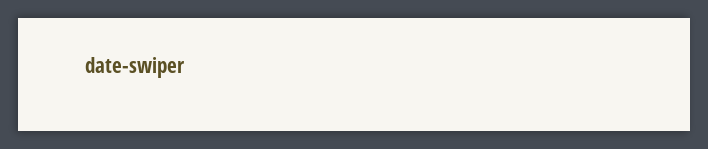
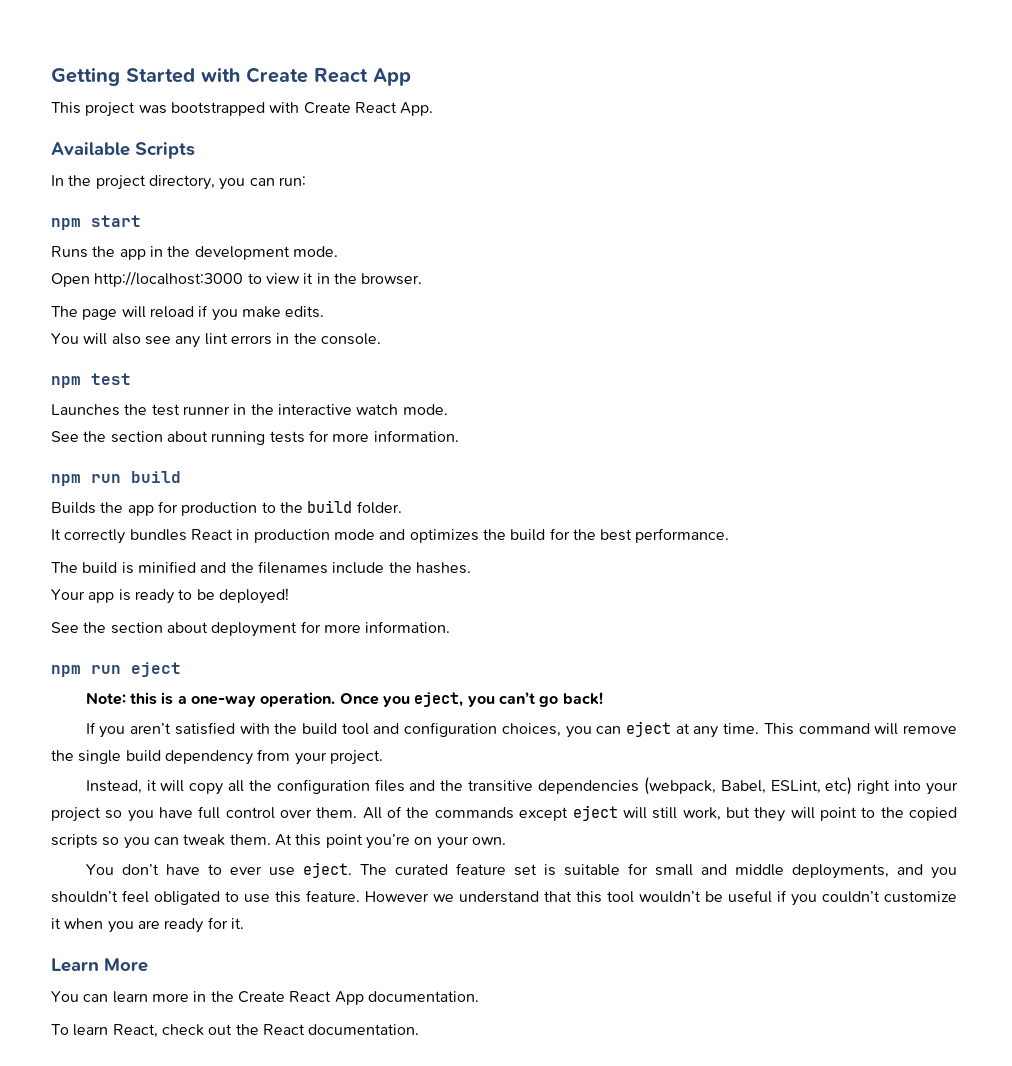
[85,57,185,78] date-swiper -> [51,67,411,86] [51,102,434,117] [51,142,195,159] [51,175,306,190] [51,215,141,230] [51,246,338,260] [51,271,423,287] [51,305,325,321] [51,333,381,348] [51,373,131,388] [51,404,448,416] [51,430,459,445] [51,471,181,486] [51,500,402,516] [51,528,730,544] [51,561,471,574] [51,588,289,604] [51,621,451,637] [51,662,181,677] [85,692,603,707] [85,721,957,738] [51,749,383,765] [85,777,959,795] [51,805,957,822] [51,834,506,849] [85,862,957,879] [51,890,957,906] [51,917,244,933] [51,958,148,972] [51,991,479,1005] [51,1024,420,1038] Getting Started with Create React App // This project was bootstrapped with Create React App. // Available Scripts // In the project directory, you can run: // npm start // Runs the app in the development mode. // Open http://localhost:3000 to view it in the browser. // The page will reload if you make edits. // You will also see any lint errors in the console. // npm test // Launches the test runner in the interactive watch mode. // See the section about running tests for more information. // npm run build // Builds the app for production to the build folder. // It correctly bundles React in production mode and optimizes the build for the best performance. // The build is minified and the filenames include the hashes. // Your app is ready to be deployed! // See the section about deployment for more information. // npm run eject // Note: this is a one-way operation. Once you eject, you can’t go back! // If you aren’t satisfied with the build tool and configuration choices, you can eject at any time. This command will remove the single build dependency from your project. // Instead, it will copy all the configuration files and the transitive dependencies (webpack, Babel, ESLint, etc) right into your project so you have full control over them. All of the commands except eject will still work, but they will point to the copied scripts so you can tweak them. At this point you’re on your own. // You don’t have to ever use eject. The curated feature set is suitable for small and middle deployments, and you shouldn’t feel obligated to use this feature. However we understand that this tool wouldn’t be useful if you couldn’t customize it when you are ready for it. // Learn More // You can learn more in the Create React App documentation. // To learn React, check out the React documentation.

